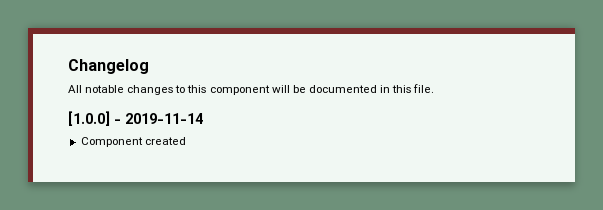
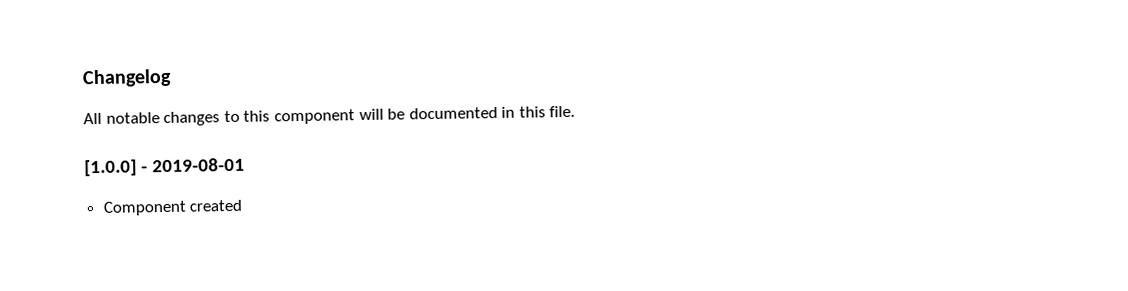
[125,113,203,124] 2019-11-14 -> [151,157,245,173] 2019-08-01

